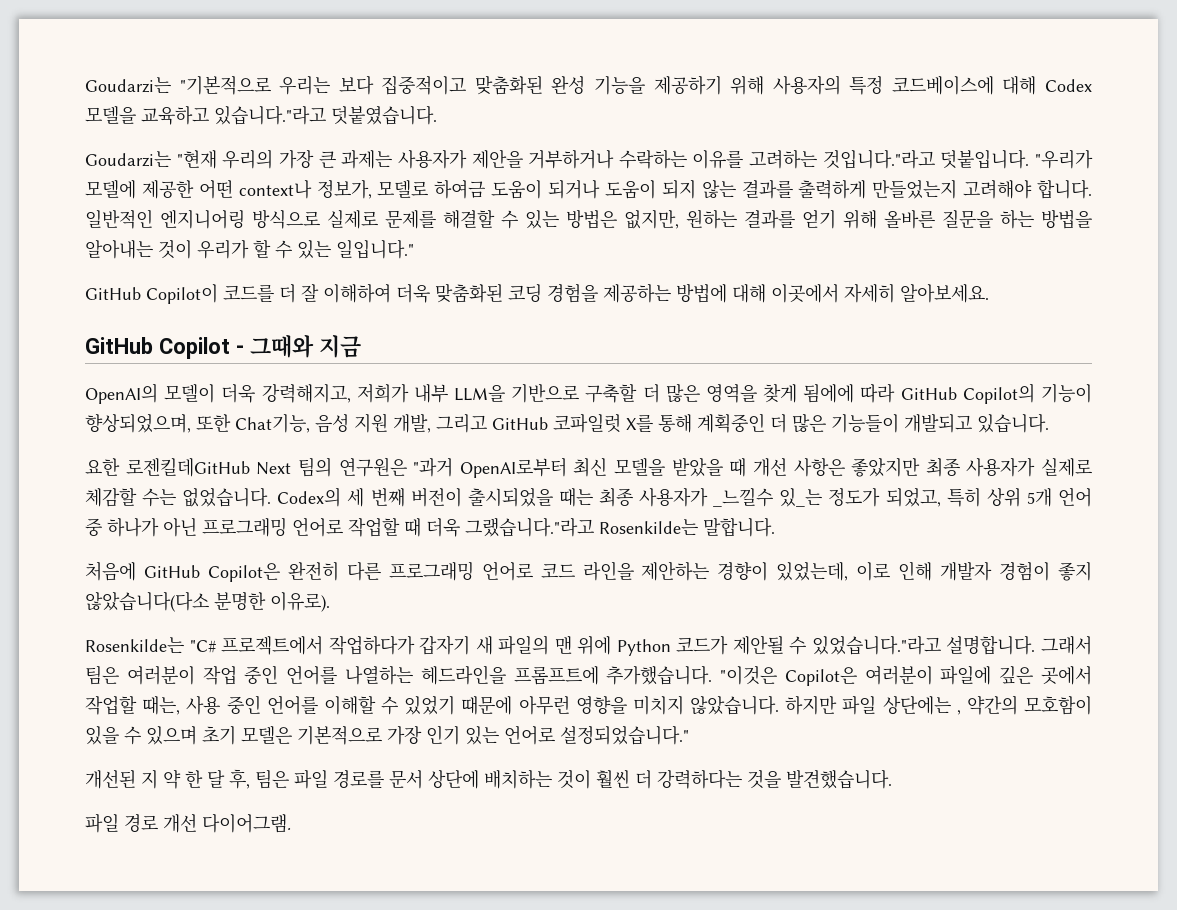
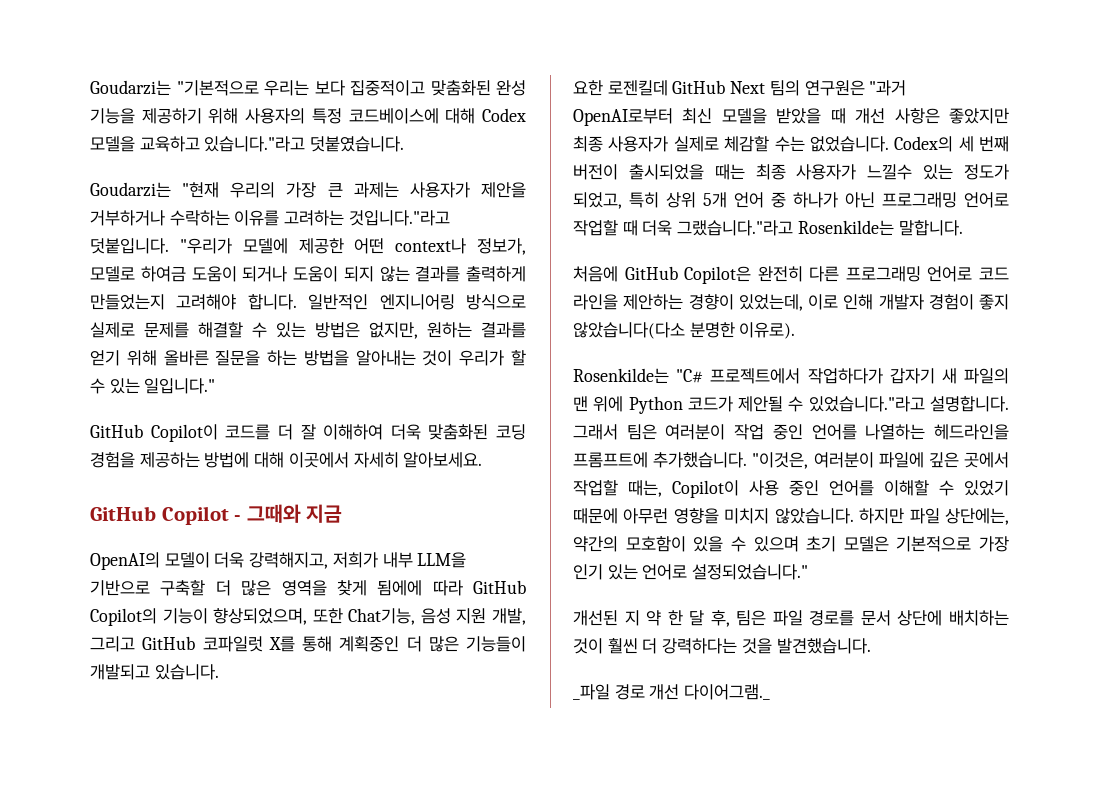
[125,458,250,477] 로젠킬데GitHub -> [607,80,726,96] 로젠킬데 GitHub
[713,488,823,507] _느낄수 있_는 -> [867,164,954,180] 느낄수 있는
[720,665,857,686] "이것은 Copilot은 -> [752,452,809,469] "이것은,
(181, 705) none -> [672,480,739,498] Copilot이
[882,696,961,715] 상단에는 , -> [945,508,1009,525] 상단에는,
[85,813,119,833] 파일 -> [573,684,610,700] _파일
[202,813,291,833] 다이어그램. -> [684,684,771,700] 다이어그램._

